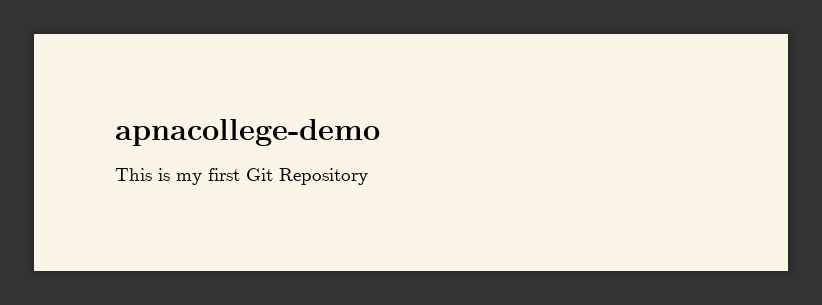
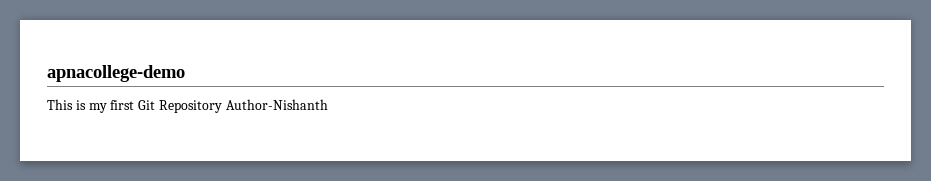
(368, 176) none -> [225,99,328,110] Author-Nishanth

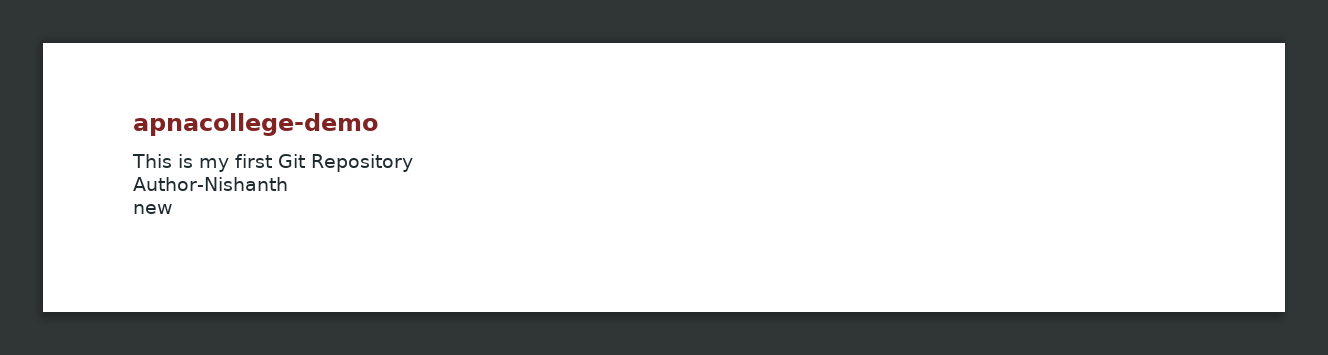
(222, 106) none -> (413, 163) //
(328, 104) none -> [133,204,173,214] // new

